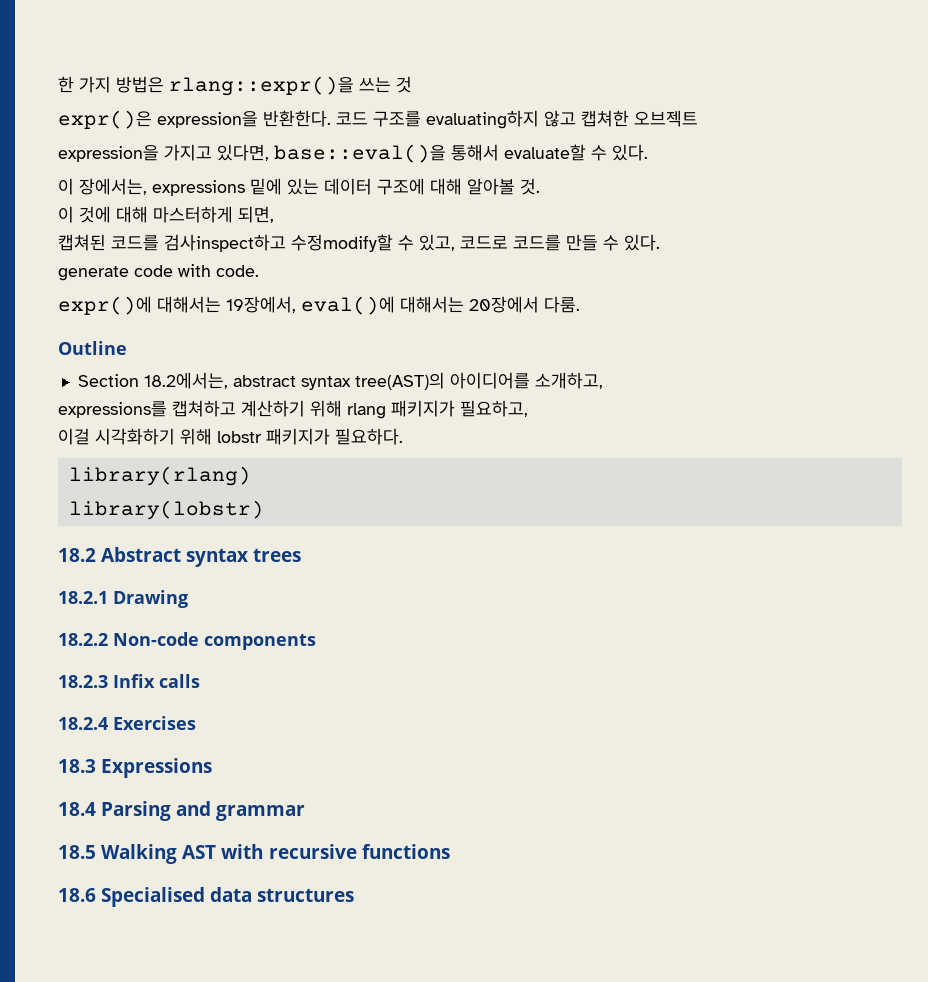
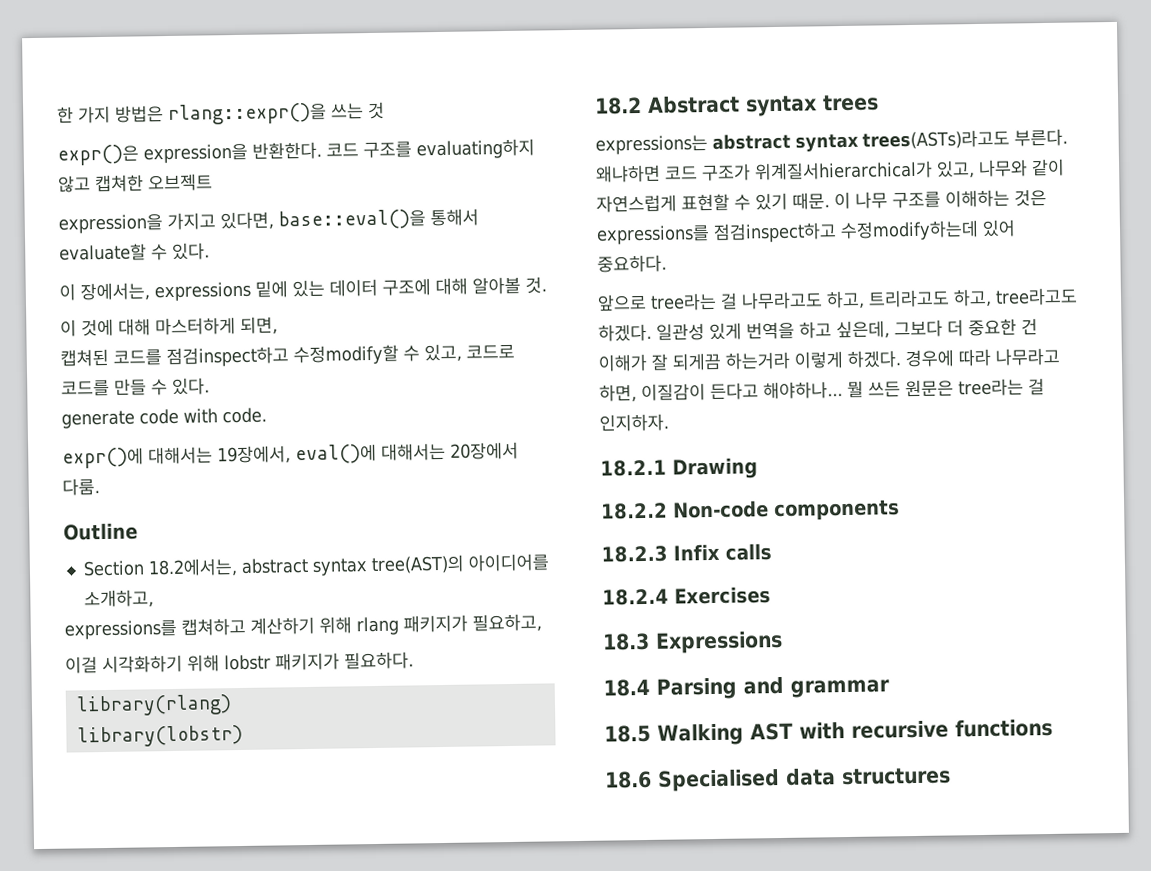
[164,234,286,252] 검사inspect하고 -> [166,346,289,368] 점검inspect하고
(302, 555) none -> [595,128,1068,155] [595,158,1065,183] [596,188,1047,213] [596,219,1016,245] [597,254,667,273] [597,287,1078,312] [598,318,1038,342] [598,347,1061,372] [599,378,1045,403] [599,413,669,432] // expressions는 abstract syntax trees(ASTs)라고도 부른다. 왜냐하면 코드 구조가 위계질서hierarchical가 있고, 나무와 같이 자연스럽게 표현할 수 있기 때문. 이 나무 구조를 이해하는 것은 expressions를 점검inspect하고 수정modify하는데 있어 중요하다. // 앞으로 tree라는 걸 나무라고도 하고, 트리라고도 하고, tree라고도 하겠다. 일관성 있게 번역을 하고 싶은데, 그보다 더 중요한 건 이해가 잘 되게끔 하는거라 이렇게 하겠다. 경우에 따라 나무라고 하면, 이질감이 든다고 해야하나... 뭘 쓰든 원문은 tree라는 걸 인지하자.

